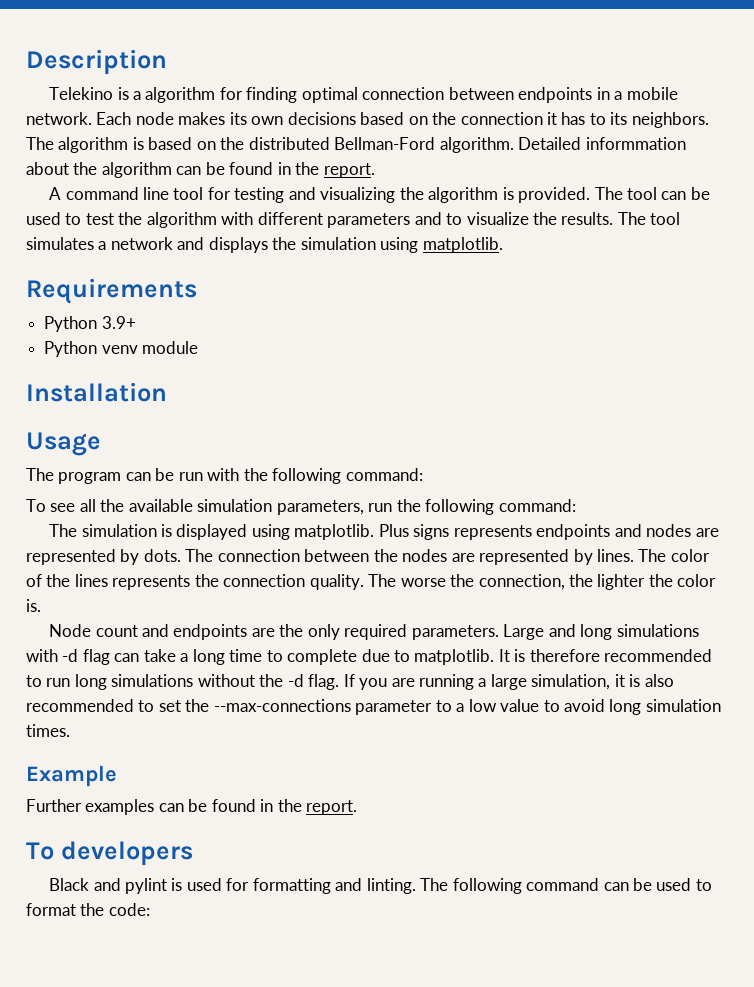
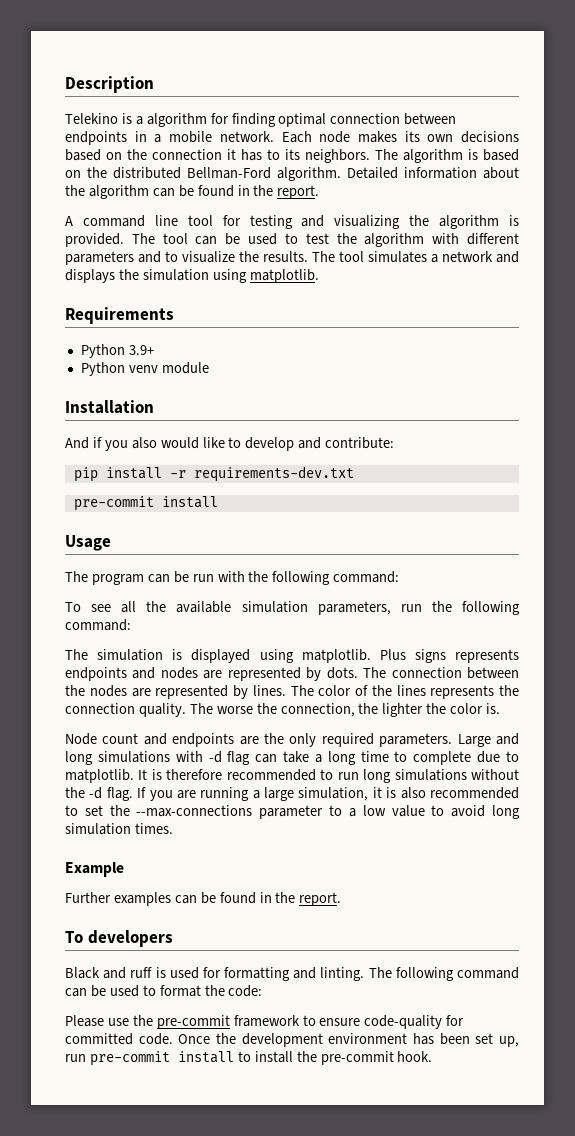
[585,137,686,150] informmation -> [404,167,477,179] information
(167, 392) none -> [65,437,395,451] [73,466,354,482] [73,496,218,511] // And if you also would like to develop and contribute: // pip install -r requirements-dev.txt // pre-commit install
[124,878,167,894] pylint -> [130,967,153,978] ruff
(150, 909) none -> [65,1015,465,1029] [65,1033,519,1047] [65,1051,433,1066] // Please use the pre-commit framework to ensure code-quality for committed code. Once the development environment has been set up, run pre-commit install to install the pre-commit hook.

